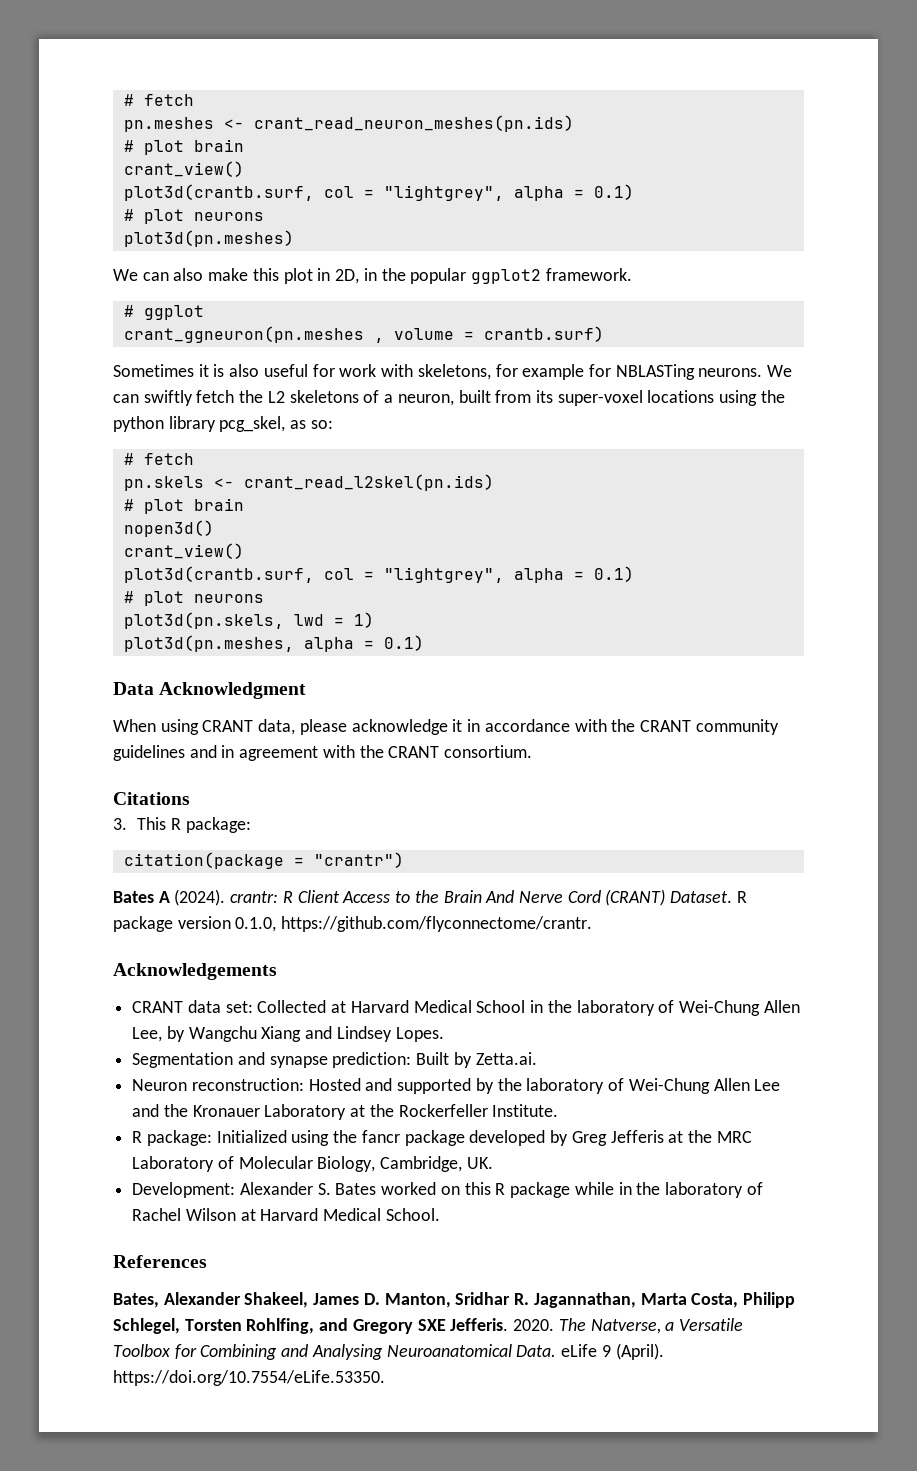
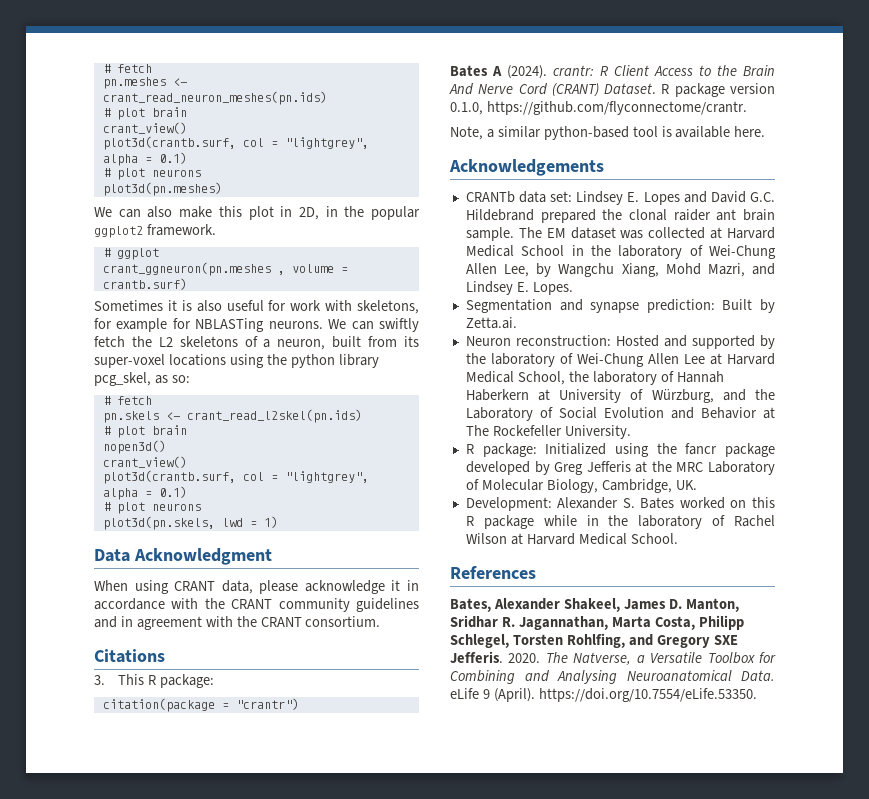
[123,635,424,652] // plot3d(pn.meshes, alpha = 0.1) -> (278, 522) none
(593, 924) none -> [450,126,766,140] // Note, a similar python-based tool is available here.
[132,1001,184,1013] CRANT -> [465,191,515,203] CRANTb
[257,1000,327,1013] Collected -> [576,191,775,205] [465,209,775,223] [465,227,706,241] Lindsey E. Lopes and David G.C. Hildebrand prepared the clonal raider ant brain sample. The EM dataset was collected
[261,1026,302,1042] Xiang -> [621,263,745,277] Xiang, Mohd Mazri,
(392, 1034) none -> [516,282,529,292] E.
[132,1104,559,1120] and the Kronauer Laboratory at the Rockerfeller Institute. -> [709,353,775,365] [465,371,724,385] [465,389,775,403] [465,407,775,421] [465,425,631,439] at Harvard Medical School, the laboratory of Hannah Haberkern at University of Würzburg, and the Laboratory of Social Evolution and Behavior at The Rockefeller University.

